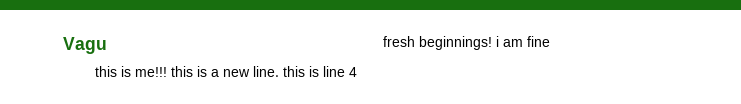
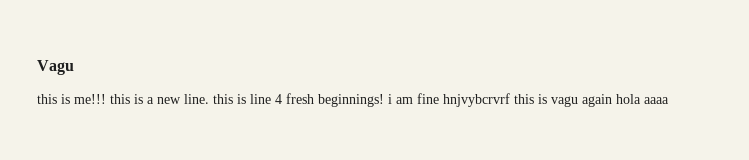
(550, 41) none -> [443,93,669,107] hnjvybcrvrf this is vagu again hola aaaa

